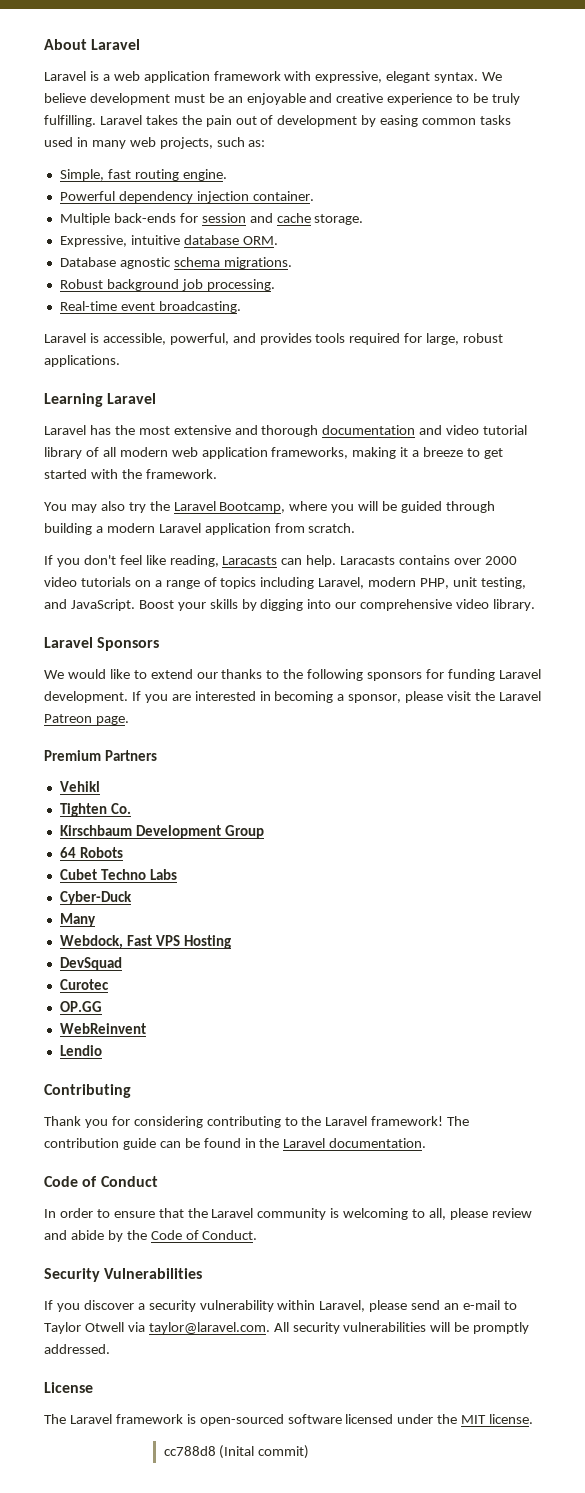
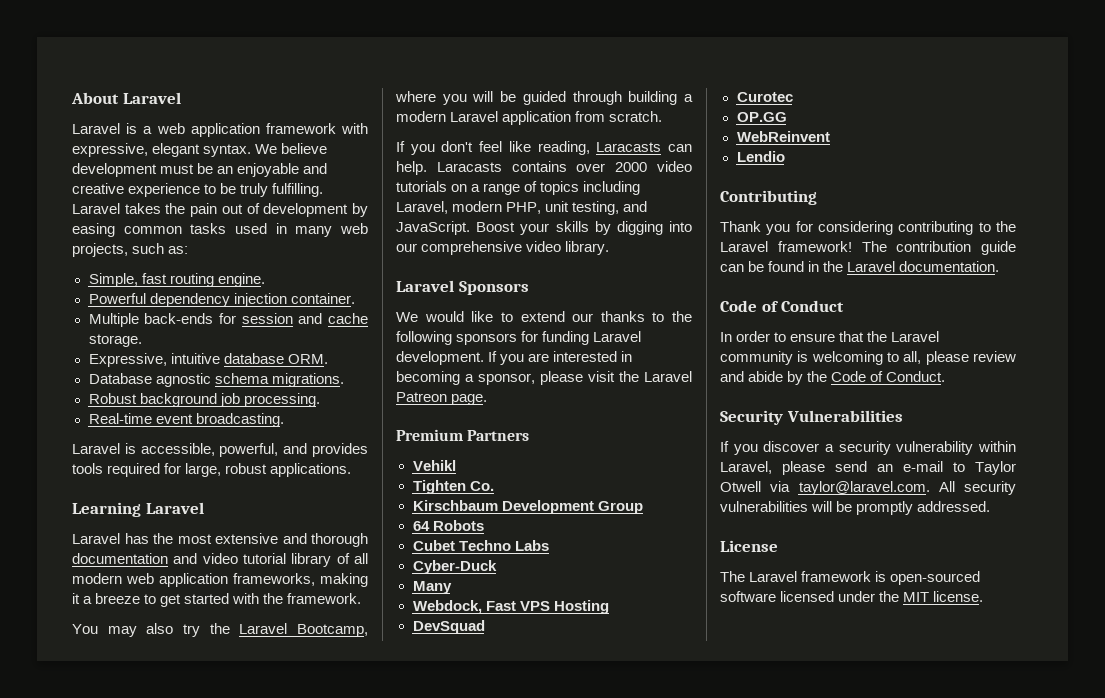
[163,1445,310,1459] // cc788d8 (Inital commit) -> (984, 596) none

